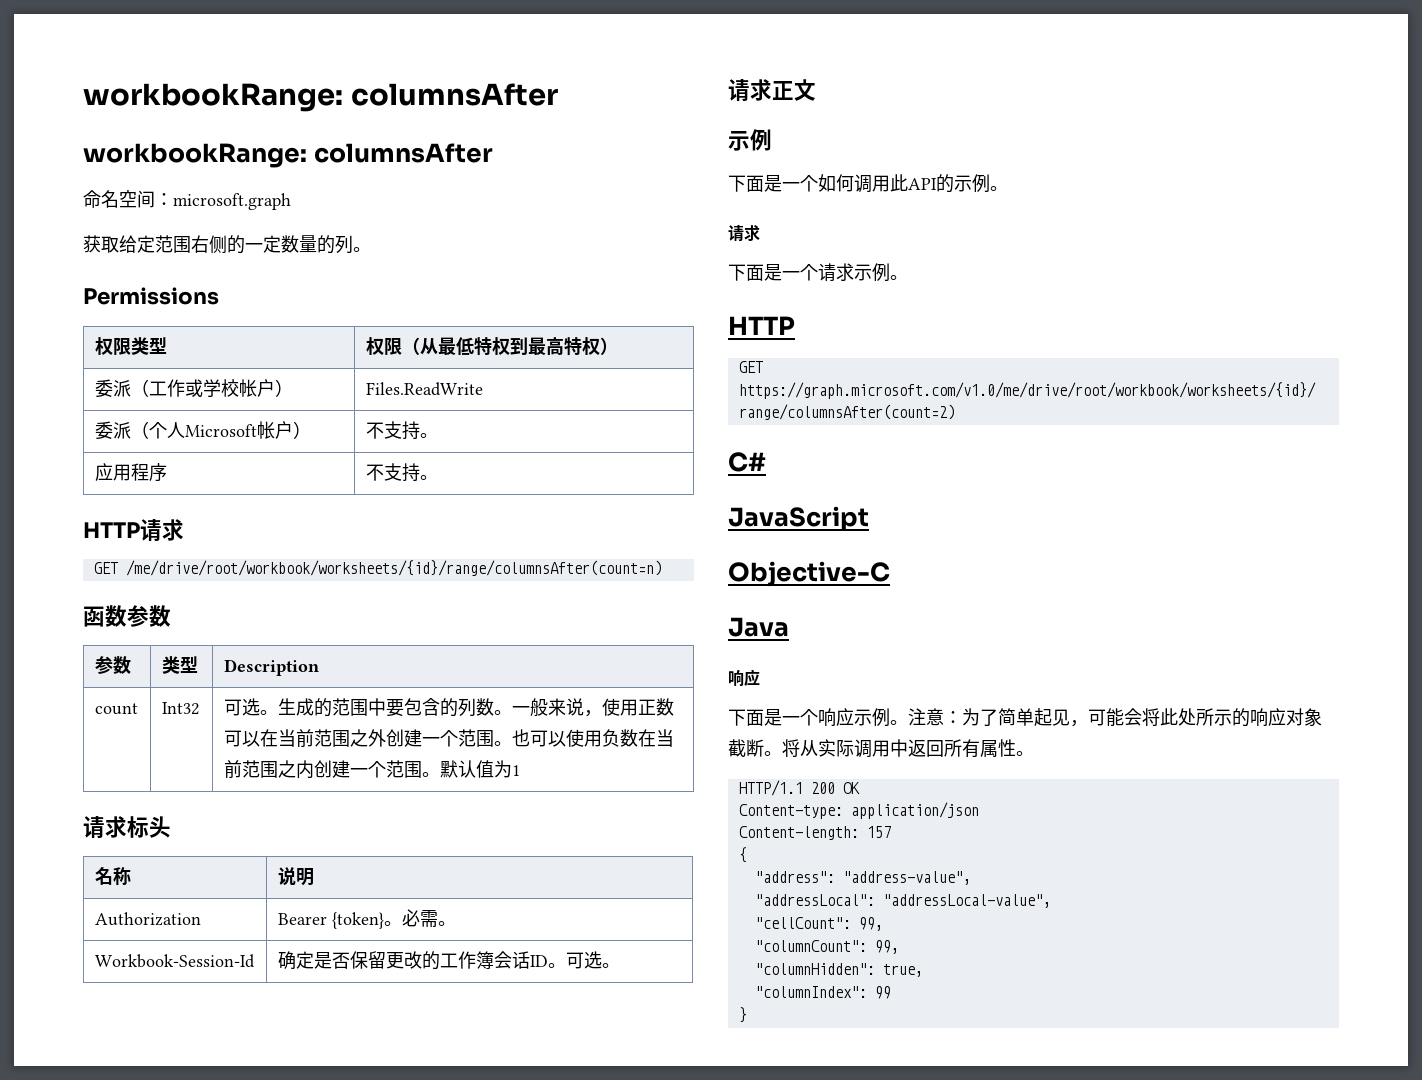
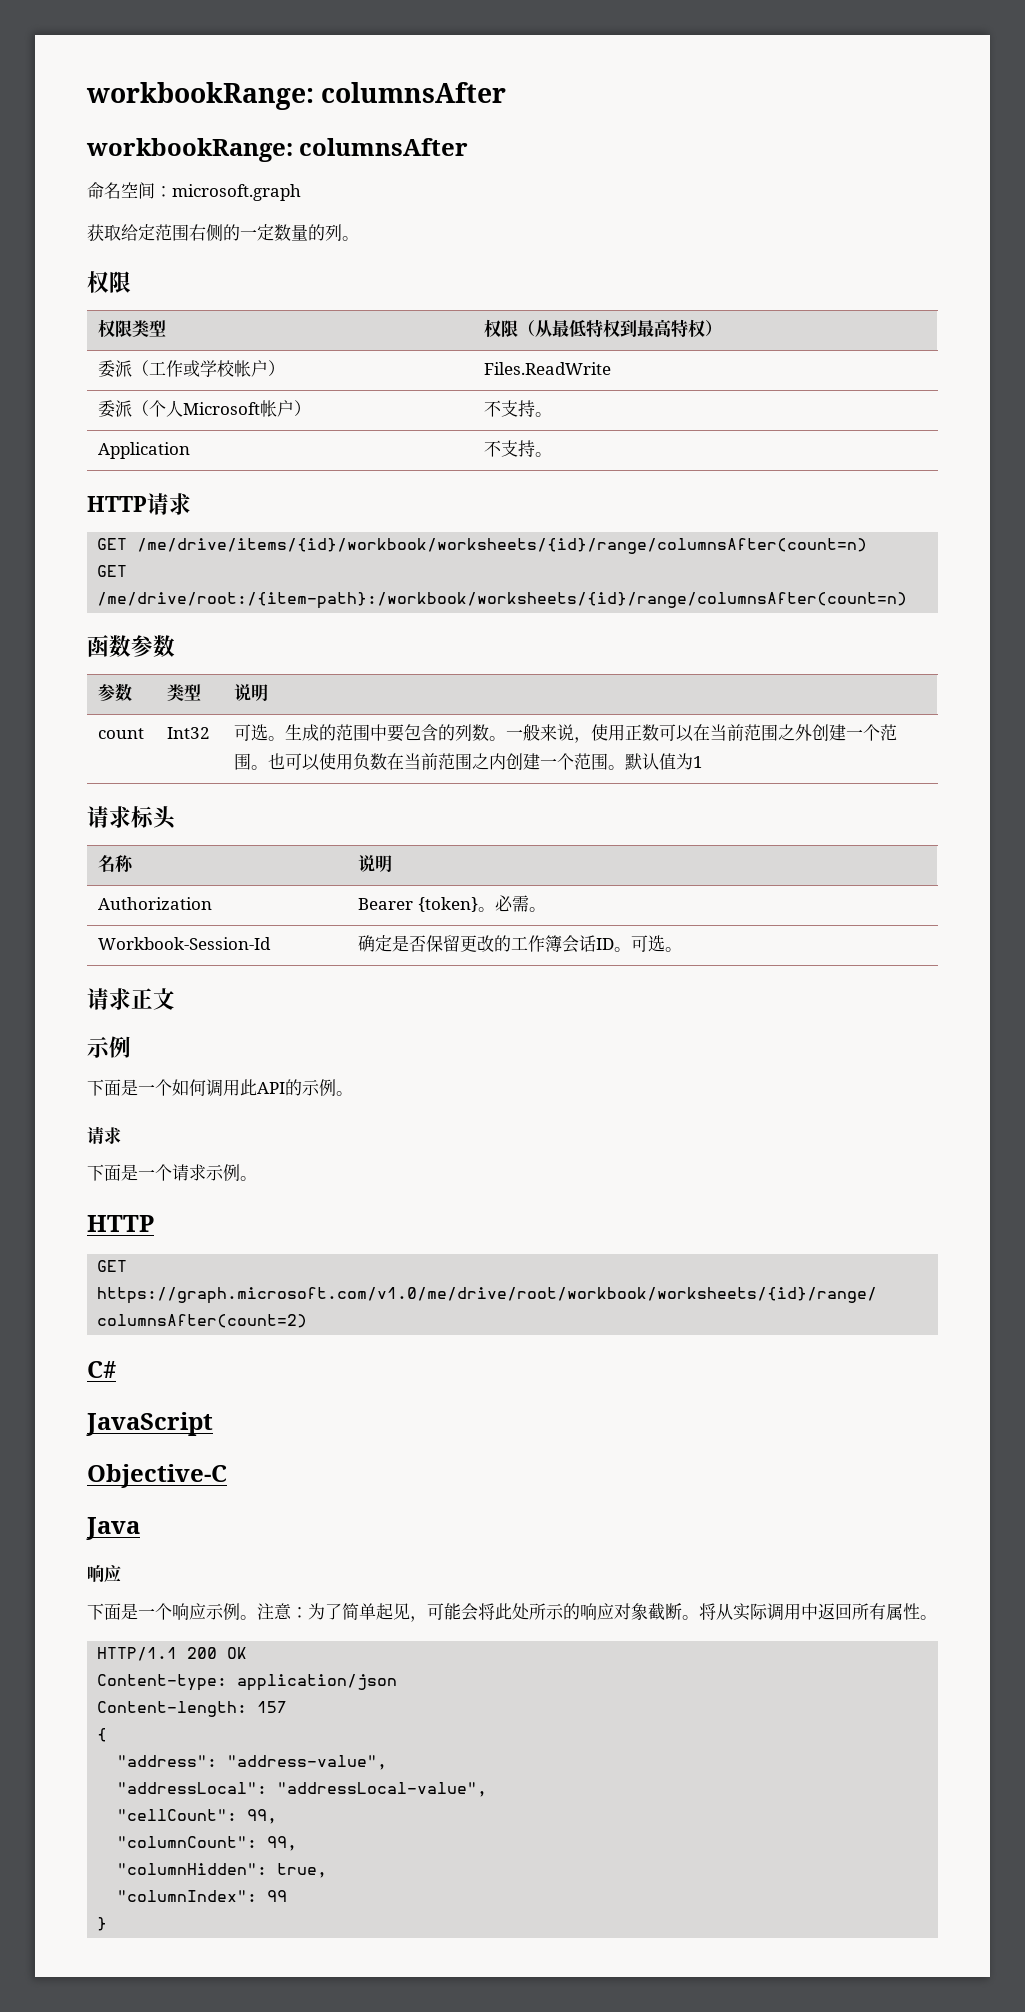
[83,287,219,305] Permissions -> [87,271,131,293] 权限
[94,463,167,482] 应用程序 -> [98,442,191,459] Application
[125,560,662,576] /me/drive/root/workbook/worksheets/{id}/range/columnsAfter(count=n) -> [137,538,868,554] [97,565,128,577] [97,592,908,609] /me/drive/items/{id}/workbook/worksheets/{id}/range/columnsAfter(count=n) // GET /me/drive/root:/{item-path}:/workbook/worksheets/{id}/range/columnsAfter(count=n)
[223,659,319,676] Description -> [234,684,269,701] 说明

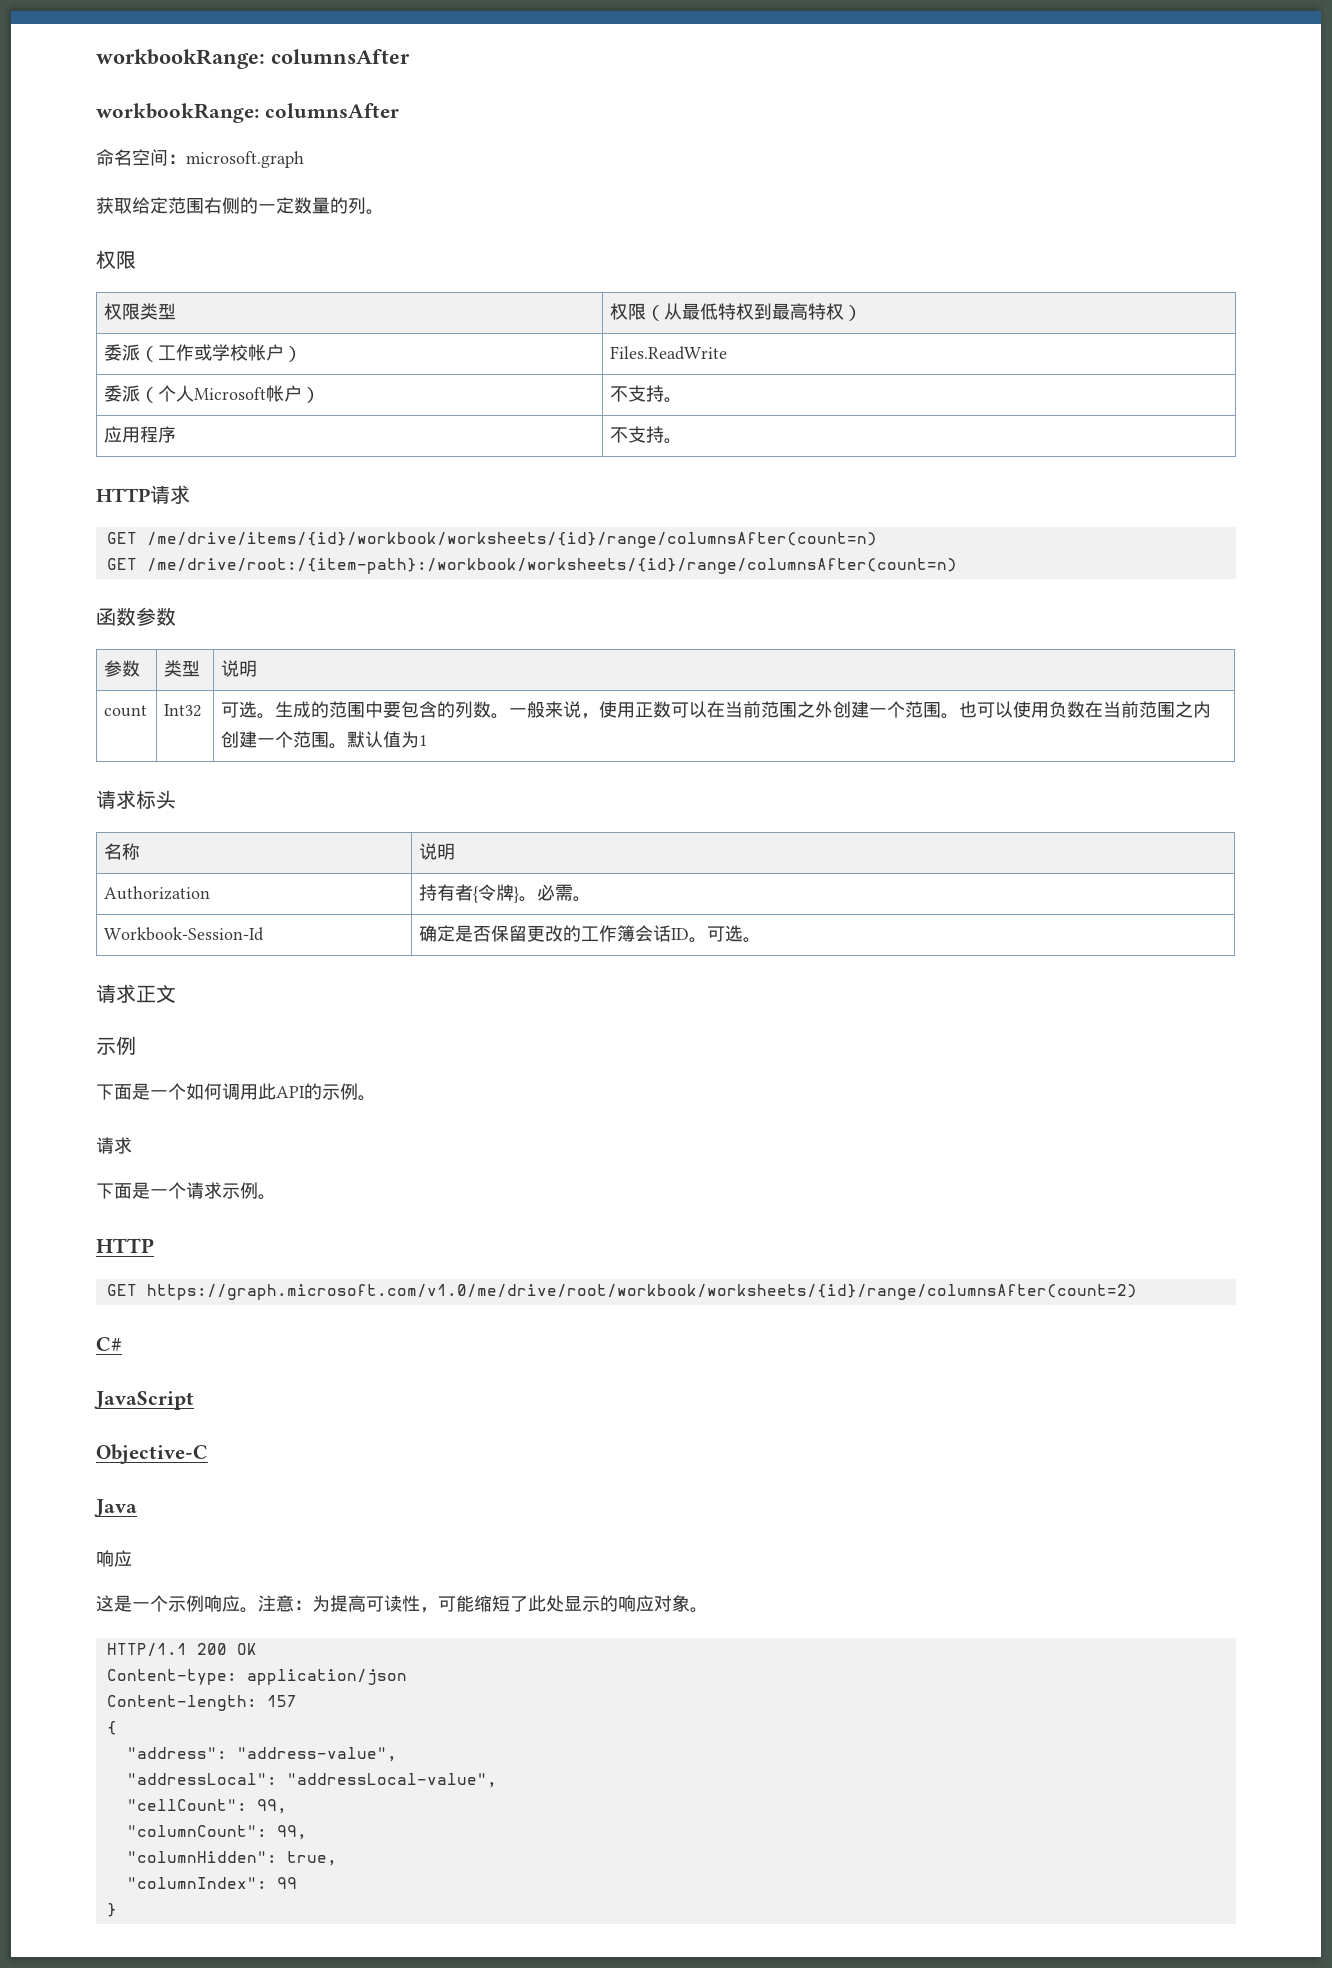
[98,442,191,459] Application -> [104,426,177,443] 应用程序
[358,897,478,912] Bearer {token} -> [419,884,520,903] 持有者{令牌}
[87,1603,920,1622] 下面是一个响应示例。注意：为了简单起见，可能会将此处所示的响应对象截断。将从实际调用中返回所有属性 -> [96,1595,690,1613] 这是一个示例响应。注意：为提高可读性，可能缩短了此处显示的响应对象

